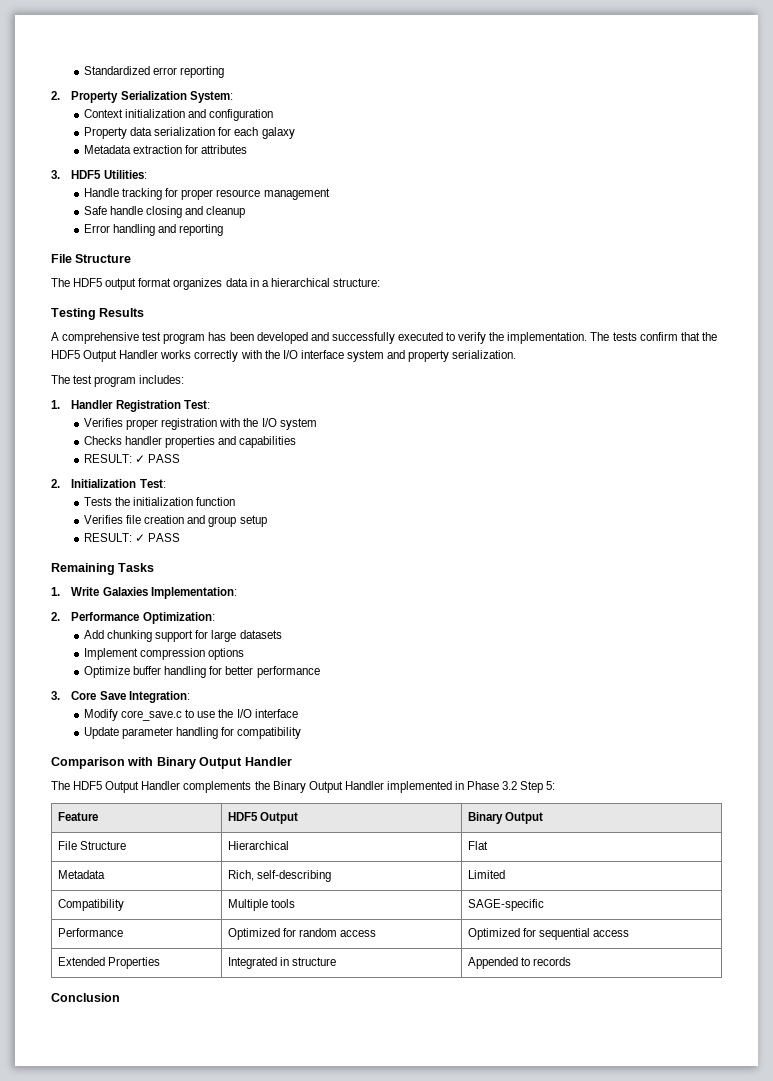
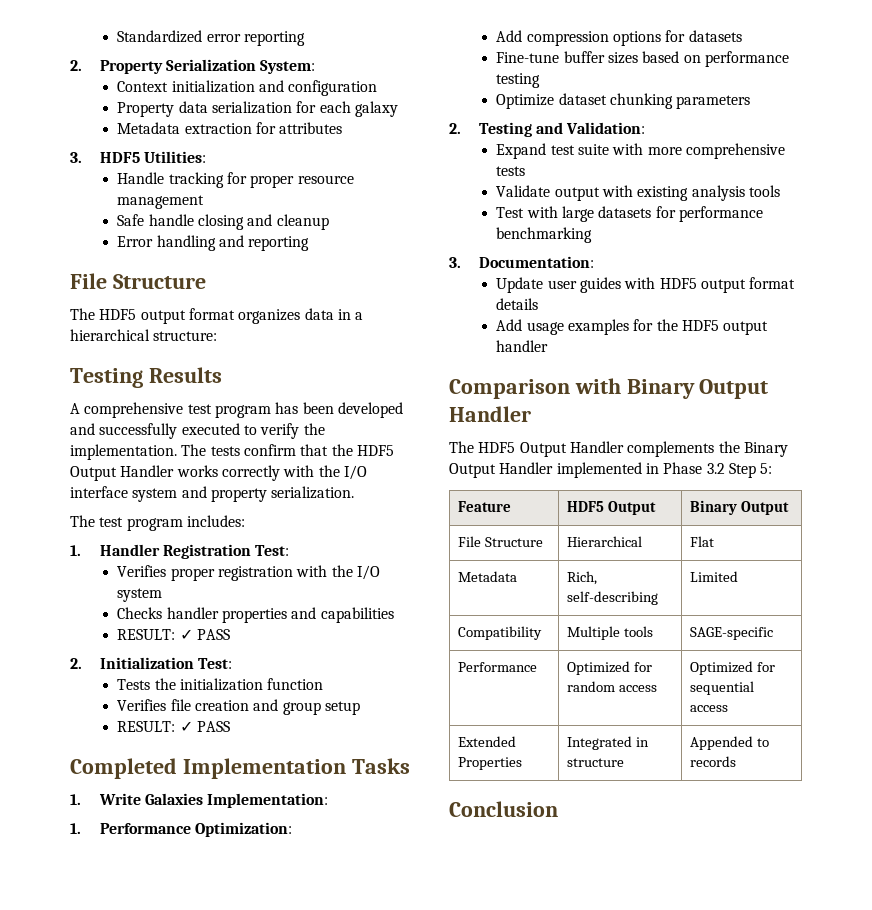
[51,563,115,575] Remaining -> [70,758,346,779] Completed Implementation
[51,612,60,621] 2. -> [70,823,81,834] 1.
[107,630,282,642] [84,648,245,660] [84,666,320,678] [51,691,190,703] [84,709,298,721] [84,727,302,739] chunking support for large datasets // Implement compression options // Optimize buffer handling for better performance // 3. Core Save Integration: // Modify core_save.c to use the I/O interface // Update parameter handling for compatibility -> [526,30,742,46] [496,51,789,67] [496,73,541,88] [496,93,751,109] [449,122,646,137] [496,143,785,159] [496,166,526,176] [496,185,780,201] [496,206,763,222] [496,227,593,243] [449,256,594,268] [496,277,796,293] [496,298,539,310] [496,319,769,335] [496,340,549,352] compression options for datasets // Fine-tune buffer sizes based on performance testing // Optimize dataset chunking parameters // 2. Testing and Validation: // Expand test suite with more comprehensive tests // Validate output with existing analysis tools // Test with large datasets for performance benchmarking // 3. Documentation: // Update user guides with HDF5 output format details // Add usage examples for the HDF5 output handler

